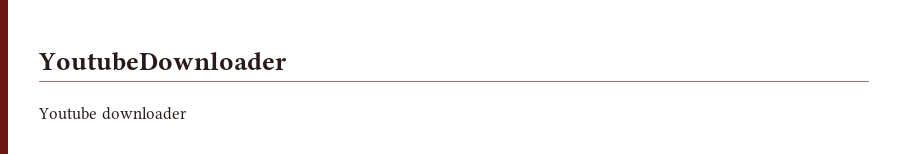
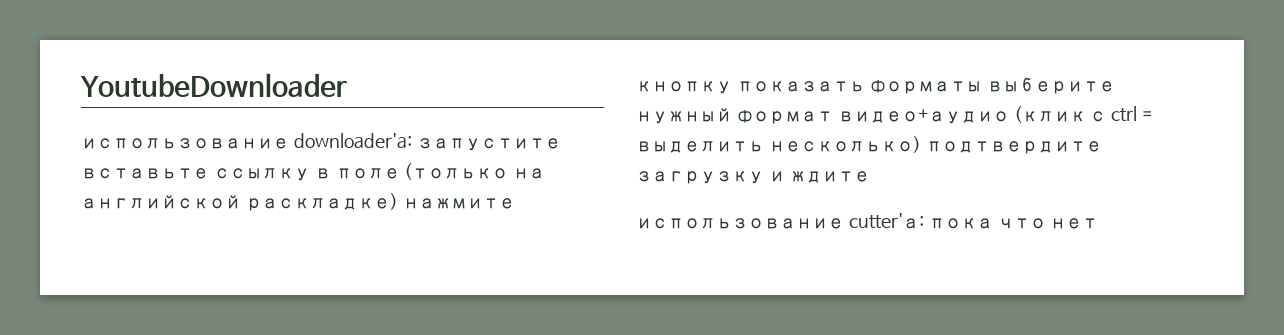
[38,107,187,120] Youtube downloader -> [81,133,561,151] [81,163,546,181] [81,193,515,211] [636,77,1115,94] [636,106,1154,124] [636,136,1102,154] [636,171,870,184] [636,213,1099,229] использование downloader'a: запустите вставьте ссылку в поле (только на английской раскладке) нажмите кнопку показать форматы выберите нужный формат видео+аудио (клик с ctrl = выделить несколько) подтвердите загрузку и ждите // использование cutter'а: пока что нет

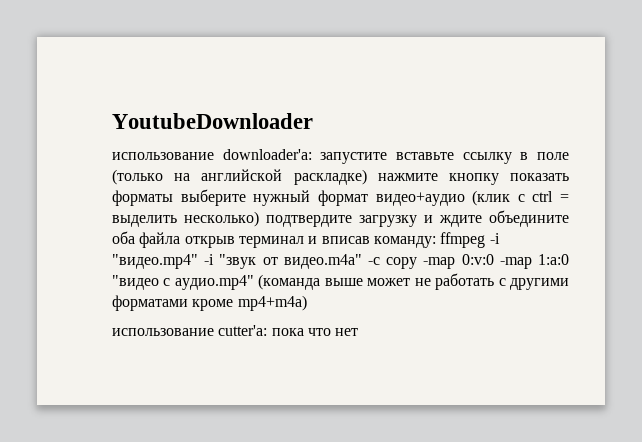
(870, 177) none -> [489,210,569,227] [112,231,500,248] [112,254,569,269] [112,273,570,290] [112,295,307,311] объедините оба файла открыв терминал и вписав команду: ffmpeg -i "видео.mp4" -i "звук от видео.m4a" -c copy -map 0:v:0 -map 1:a:0 "видео с аудио.mp4" (команда выше может не работать с другими форматами кроме mp4+m4a)

